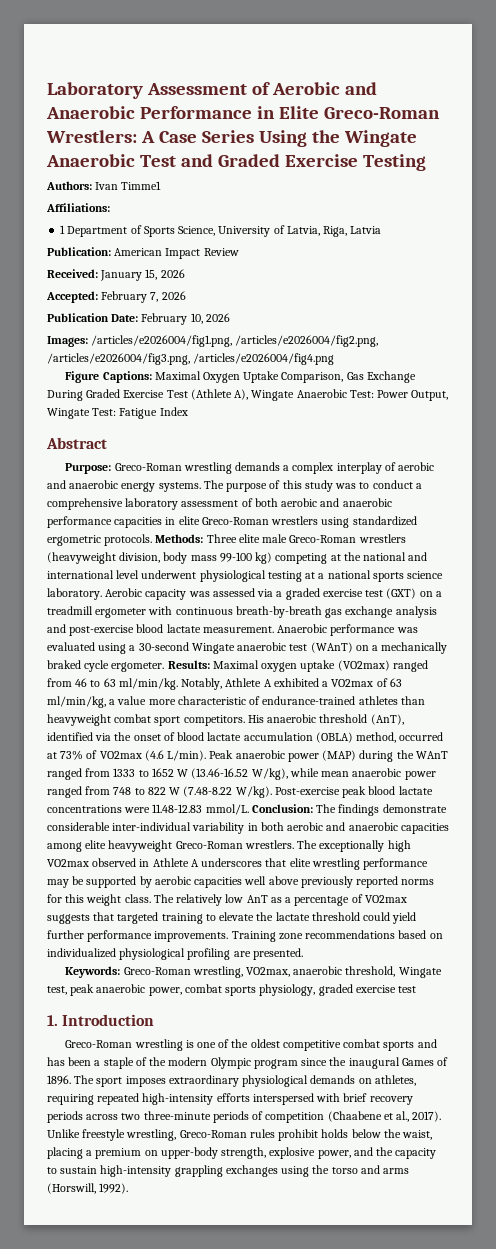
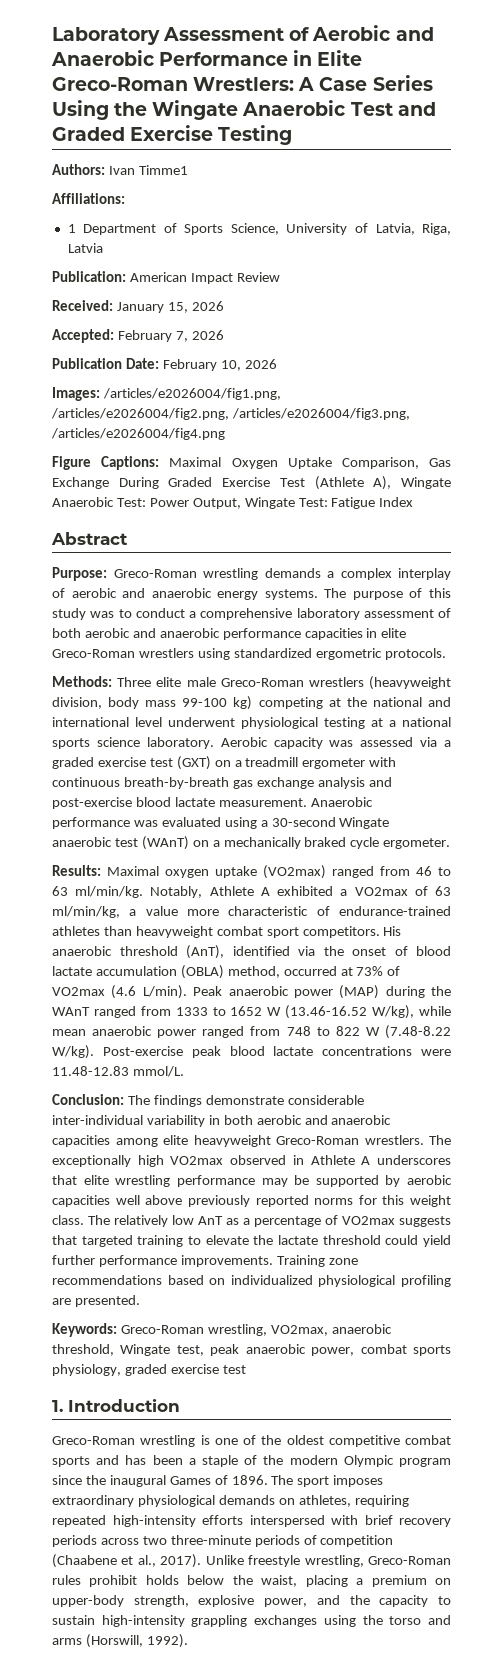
(153, 540) none -> (446, 654) //
(165, 667) none -> (451, 843) //
(249, 809) none -> (184, 1071) //

